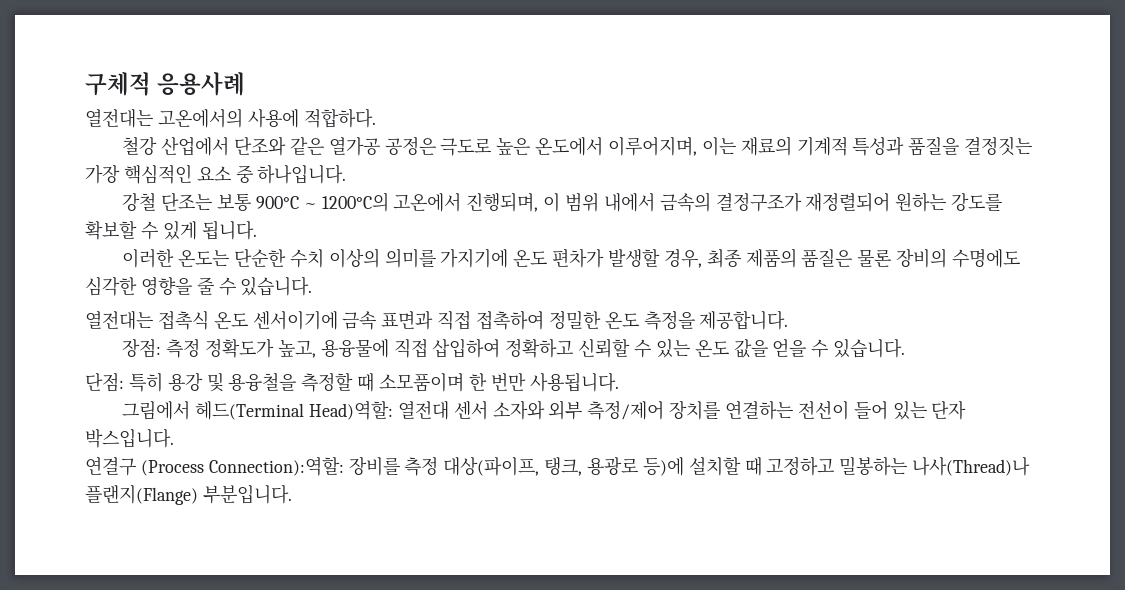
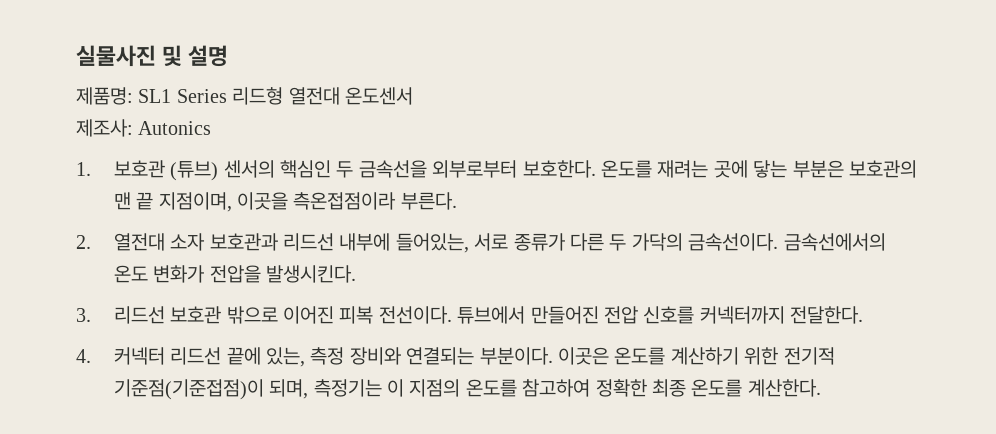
[85,72,246,96] [85,108,376,128] [122,136,1033,156] [85,164,347,184] [122,192,1003,212] [85,220,257,240] [122,248,1020,268] [85,276,313,296] [85,310,789,330] [122,338,906,358] [85,372,619,392] [122,400,967,420] [85,428,174,448] [85,456,1031,476] [85,484,292,505] 구체적 응용사례 // 열전대는 고온에서의 사용에 적합하다. // 철강 산업에서 단조와 같은 열가공 공정은 극도로 높은 온도에서 이루어지며, 이는 재료의 기계적 특성과 품질을 결정짓는 가장 핵심적인 요소 중 하나입니다. // 강철 단조는 보통 900°C ~ 1200°C의 고온에서 진행되며, 이 범위 내에서 금속의 결정구조가 재정렬되어 원하는 강도를 확보할 수 있게 됩니다. // 이러한 온도는 단순한 수치 이상의 의미를 가지기에 온도 편차가 발생할 경우, 최종 제품의 품질은 물론 장비의 수명에도 심각한 영향을 줄 수 있습니다. // 열전대는 접촉식 온도 센서이기에 금속 표면과 직접 접촉하여 정밀한 온도 측정을 제공합니다. // 장점: 측정 정확도가 높고, 용융물에 직접 삽입하여 정확하고 신뢰할 수 있는 온도 값을 얻을 수 있습니다. // 단점: 특히 용강 및 용융철을 측정할 때 소모품이며 한 번만 사용됩니다. // 그림에서 헤드(Terminal Head)역할: 열전대 센서 소자와 외부 측정/제어 장치를 연결하는 전선이 들어 있는 단자 박스입니다. // 연결구 (Process Connection):역할: 장비를 측정 대상(파이프, 탱크, 용광로 등)에 설치할 때 고정하고 밀봉하는 나사(Thread)나 플랜지(Flange) 부분입니다. -> [76,45,229,67] [76,87,413,105] [76,119,212,137] [76,160,917,181] [113,192,457,212] [76,233,886,253] [113,265,356,283] [76,306,864,324] [76,347,835,367] [113,379,821,400] 실물사진 및 설명 // 제품명: SL1 Series 리드형 열전대 온도센서 // 제조사: Autonics // 1. 보호관 (튜브) 센서의 핵심인 두 금속선을 외부로부터 보호한다. 온도를 재려는 곳에 닿는 부분은 보호관의 맨 끝 지점이며, 이곳을 측온접점이라 부른다. // 2. 열전대 소자 보호관과 리드선 내부에 들어있는, 서로 종류가 다른 두 가닥의 금속선이다. 금속선에서의 온도 변화가 전압을 발생시킨다. // 3. 리드선 보호관 밖으로 이어진 피복 전선이다. 튜브에서 만들어진 전압 신호를 커넥터까지 전달한다. // 4. 커넥터 리드선 끝에 있는, 측정 장비와 연결되는 부분이다. 이곳은 온도를 계산하기 위한 전기적 기준점(기준접점)이 되며, 측정기는 이 지점의 온도를 참고하여 정확한 최종 온도를 계산한다.

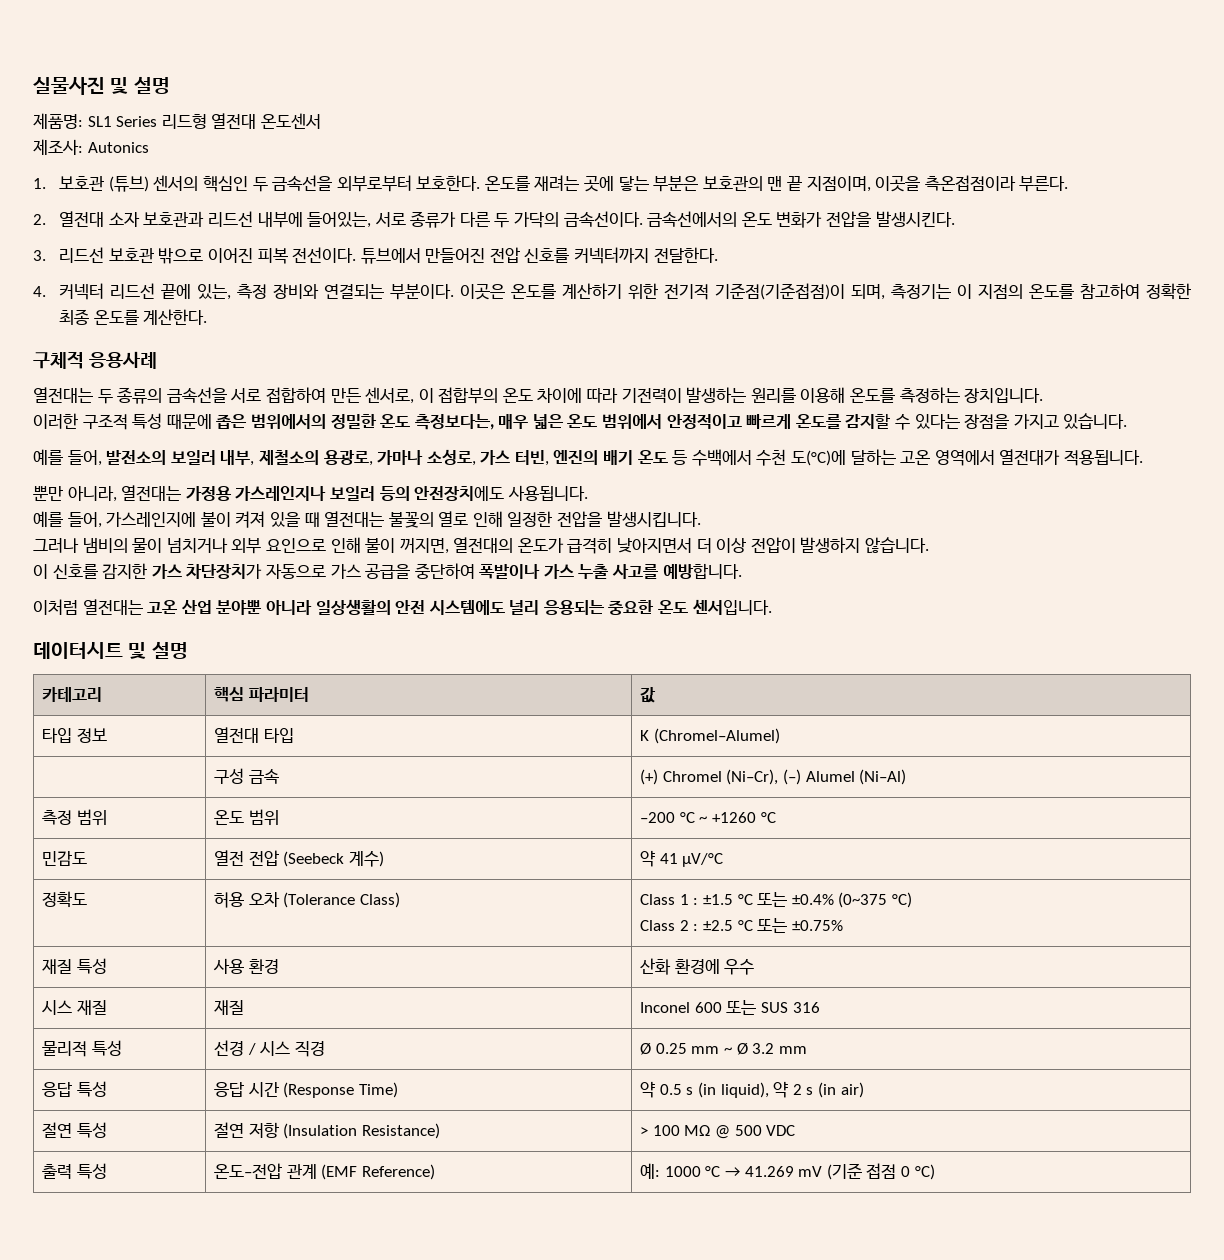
(821, 388) none -> [33,351,157,369] [33,387,1044,404] [33,413,1128,430] [33,449,1143,466] [33,485,588,502] [33,511,701,528] [33,537,930,554] [33,563,742,579] [33,599,772,615] [33,641,188,659] [42,687,103,702] [214,687,309,702] [640,687,657,703] [42,728,107,743] [214,727,294,743] [640,728,780,744] [214,768,279,784] [640,769,907,785] [42,809,107,826] [214,809,279,826] [640,812,776,823] [42,851,88,866] [214,850,385,867] [640,850,724,867] [42,891,88,908] [214,892,401,908] [640,892,913,908] [640,918,843,933] [42,958,107,974] [213,958,279,974] [640,958,755,975] [42,1000,107,1015] [214,1000,245,1015] [640,1000,820,1015] [42,1040,122,1057] [214,1040,326,1057] [640,1043,807,1055] [42,1081,107,1097] [214,1082,399,1098] [640,1081,864,1098] [42,1122,107,1138] [214,1122,441,1139] [640,1125,796,1139] [42,1163,107,1179] [214,1163,436,1180] [640,1163,935,1180] // 구체적 응용사례 // 열전대는 두 종류의 금속선을 서로 접합하여 만든 센서로, 이 접합부의 온도 차이에 따라 기전력이 발생하는 원리를 이용해 온도를 측정하는 장치입니다. // 이러한 구조적 특성 때문에 좁은 범위에서의 정밀한 온도 측정보다는, 매우 넓은 온도 범위에서 안정적이고 빠르게 온도를 감지할 수 있다는 장점을 가지고 있습니다. // 예를 들어, 발전소의 보일러 내부, 제철소의 용광로, 가마나 소성로, 가스 터빈, 엔진의 배기 온도 등 수백에서 수천 도(°C)에 달하는 고온 영역에서 열전대가 적용됩니다. // 뿐만 아니라, 열전대는 가정용 가스레인지나 보일러 등의 안전장치에도 사용됩니다. // 예를 들어, 가스레인지에 불이 켜져 있을 때 열전대는 불꽃의 열로 인해 일정한 전압을 발생시킵니다. // 그러나 냄비의 물이 넘치거나 외부 요인으로 인해 불이 꺼지면, 열전대의 온도가 급격히 낮아지면서 더 이상 전압이 발생하지 않습니다. // 이 신호를 감지한 가스 차단장치가 자동으로 가스 공급을 중단하여 폭발이나 가스 누출 사고를 예방합니다. // 이처럼 열전대는 고온 산업 분야뿐 아니라 일상생활의 안전 시스템에도 널리 응용되는 중요한 온도 센서입니다. // 데이터시트 및 설명 // 카테고리 | 핵심 파라미터 | 값 // 타입 정보 | 열전대 타입 | K (Chromel–Alumel) // | 구성 금속 | (+) Chromel (Ni–Cr), (–) Alumel (Ni–Al) // 측정 범위 | 온도 범위 | –200 °C ~ +1260 °C // 민감도 | 열전 전압 (Seebeck 계수) | 약 41 µV/°C // 정확도 | 허용 오차 (Tolerance Class) | Class 1 : ±1.5 °C 또는 ±0.4% (0~375 °C) // Class 2 : ±2.5 °C 또는 ±0.75% // 재질 특성 | 사용 환경 | 산화 환경에 우수 // 시스 재질 | 재질 | Inconel 600 또는 SUS 316 // 물리적 특성 | 선경 / 시스 직경 | Ø 0.25 mm ~ Ø 3.2 mm // 응답 특성 | 응답 시간 (Response Time) | 약 0.5 s (in liquid), 약 2 s (in air) // 절연 특성 | 절연 저항 (Insulation Resistance) | > 100 MΩ @ 500 VDC // 출력 특성 | 온도–전압 관계 (EMF Reference) | 예: 1000 °C → 41.269 mV (기준 접점 0 °C)

